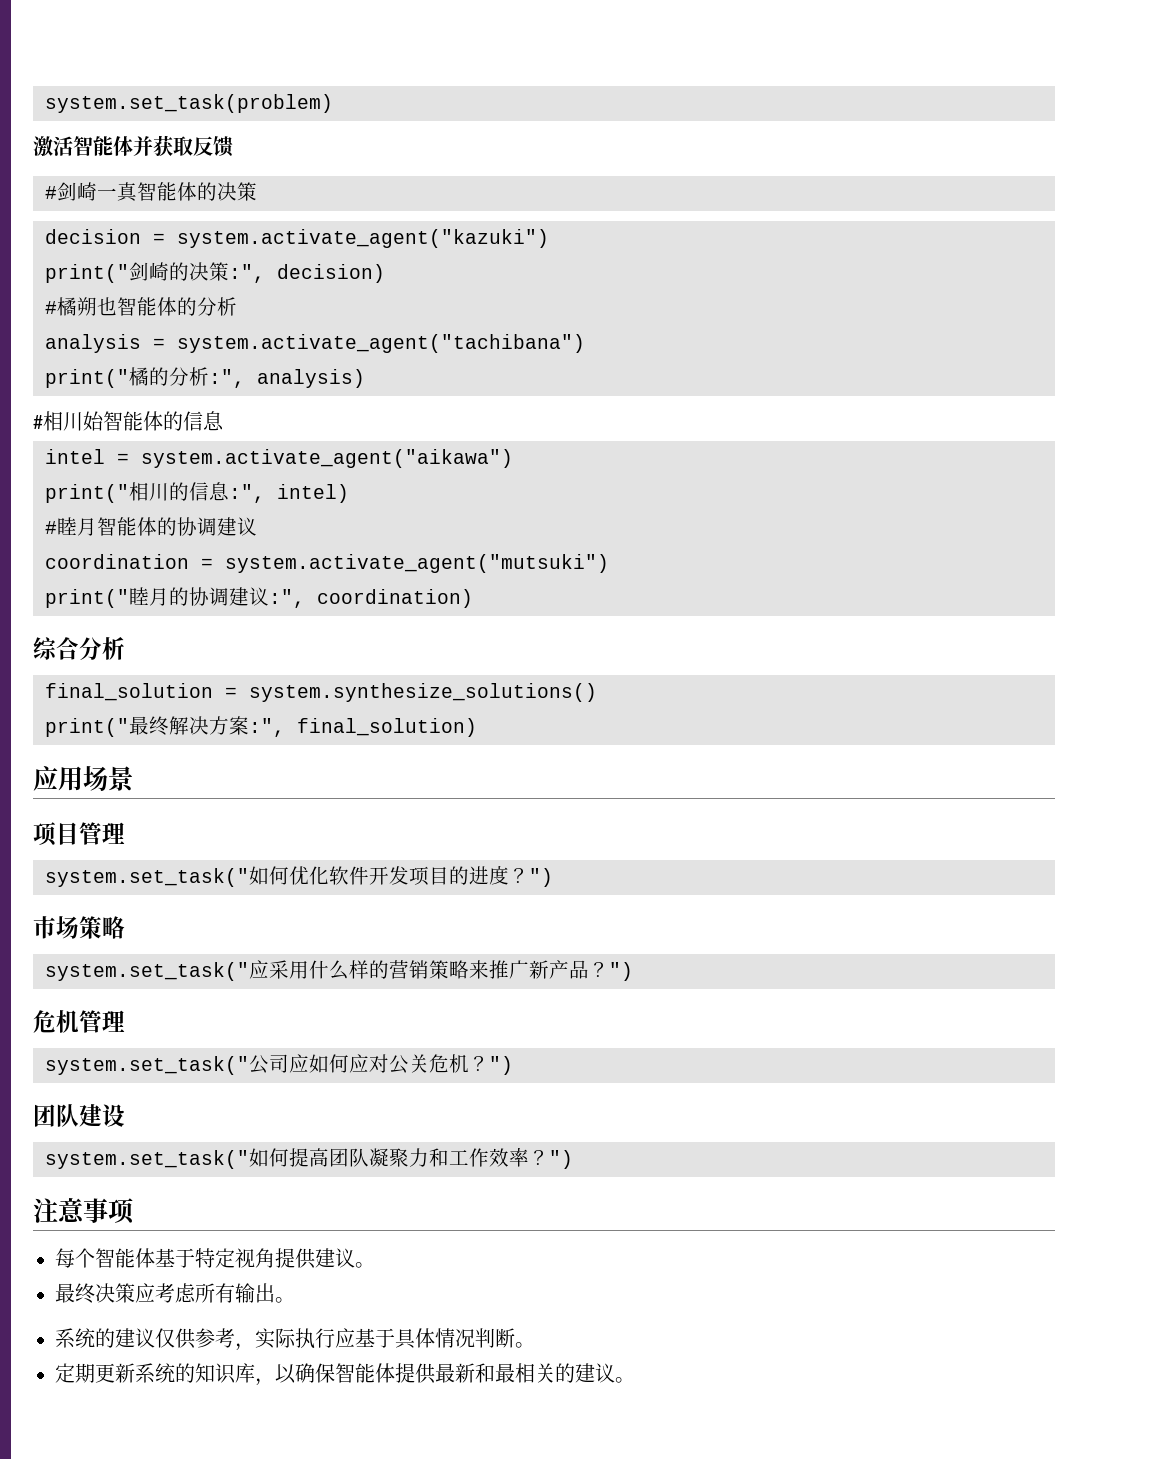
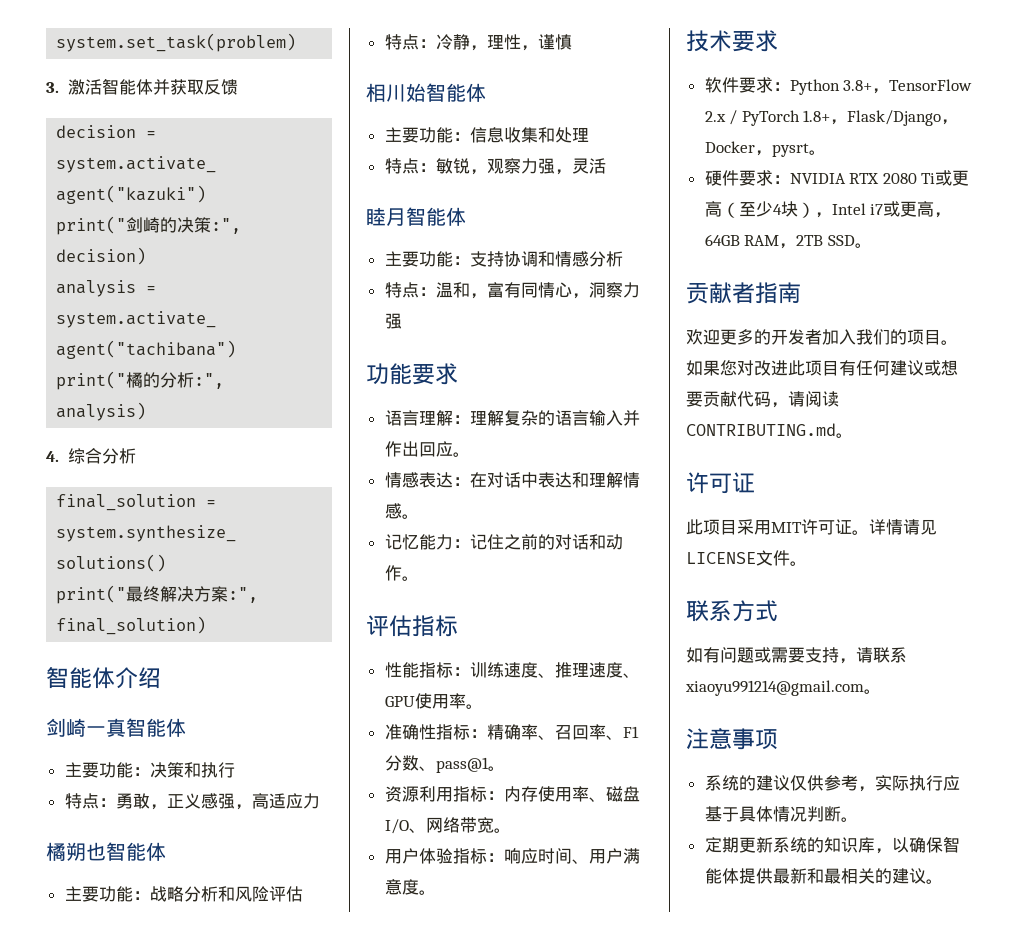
(333, 103) none -> [46,82,59,93] 3.
[45,182,257,202] // #剑崎一真智能体的决策 -> (238, 87) none
[45,297,237,316] // #橘朔也智能体的分析 -> (147, 256) none
[33,411,224,431] [45,449,513,468] [45,482,349,503] [45,517,257,536] [45,554,609,573] [45,587,473,608] #相川始智能体的信息 // intel = system.activate_agent("aikawa") // print("相川的信息:", intel) // #睦月智能体的协调建议 // coordination = system.activate_agent("mutsuki") // print("睦月的协调建议:", coordination) // -> [46,451,59,462] 4.
[33,766,134,792] [33,822,125,846] [45,866,553,887] [33,916,125,939] [45,960,633,981] [33,1010,125,1033] [45,1054,513,1075] [33,1104,125,1127] [45,1148,573,1169] [33,1198,135,1224] [55,1248,375,1269] [55,1283,295,1304] 应用场景 // 项目管理 // system.set_task("如何优化软件开发项目的进度？") // 市场策略 // system.set_task("应采用什么样的营销策略来推广新产品？") // 危机管理 // system.set_task("公司应如何应对公关危机？") // 团队建设 // system.set_task("如何提高团队凝聚力和工作效率？") // 注意事项 // 每个智能体基于特定视角提供建议。 // 最终决策应考虑所有输出。 -> [46,667,161,689] [46,718,186,737] [64,762,235,778] [64,793,320,810] [46,842,166,861] [64,886,303,902] [384,34,572,51] [366,83,486,102] [384,127,589,143] [384,158,606,175] [366,207,466,226] [384,251,623,267] [384,282,640,299] [384,313,402,329] [366,363,458,385] [384,410,640,426] [384,441,470,457] [384,472,640,488] [384,503,419,519] [384,534,623,550] [384,565,419,581] [366,615,458,637] [384,662,640,678] [384,693,483,709] [384,724,639,740] [384,755,505,773] [384,786,640,802] [384,817,511,834] [384,848,640,864] [384,879,436,895] [686,30,778,52] [704,77,973,95] [704,110,959,126] [704,141,826,157] [704,170,970,186] [704,201,952,218] [704,234,872,249] [686,282,801,304] [686,329,958,345] [686,360,958,376] [686,391,839,408] [686,423,853,438] [686,472,755,494] [686,519,937,535] [686,550,807,566] [686,600,778,622] [686,647,907,664] [685,680,881,696] [686,728,778,750] 智能体介绍 // 剑崎一真智能体 // 主要功能：决策和执行 // 特点：勇敢，正义感强，高适应力 // 橘朔也智能体 // 主要功能：战略分析和风险评估 // 特点：冷静，理性，谨慎 // 相川始智能体 // 主要功能：信息收集和处理 // 特点：敏锐，观察力强，灵活 // 睦月智能体 // 主要功能：支持协调和情感分析 // 特点：温和，富有同情心，洞察力强 // 功能要求 // 语言理解：理解复杂的语言输入并作出回应。 // 情感表达：在对话中表达和理解情感。 // 记忆能力：记住之前的对话和动作。 // 评估指标 // 性能指标：训练速度、推理速度、GPU使用率。 // 准确性指标：精确率、召回率、F1分数、pass@1。 // 资源利用指标：内存使用率、磁盘I/O、网络带宽。 // 用户体验指标：响应时间、用户满意度。 // 技术要求 // 软件要求：Python 3.8+，TensorFlow 2.x / PyTorch 1.8+，Flask/Django，Docker，pysrt。 // 硬件要求：NVIDIA RTX 2080 Ti或更高（至少4块），Intel i7或更高，64GB RAM，2TB SSD。 // 贡献者指南 // 欢迎更多的开发者加入我们的项目。如果您对改进此项目有任何建议或想要贡献代码，请阅读CONTRIBUTING.md。 // 许可证 // 此项目采用MIT许可证。详情请见LICENSE文件。 // 联系方式 // 如有问题或需要支持，请联系xiaoyu991214@gmail.com。 // 注意事项

